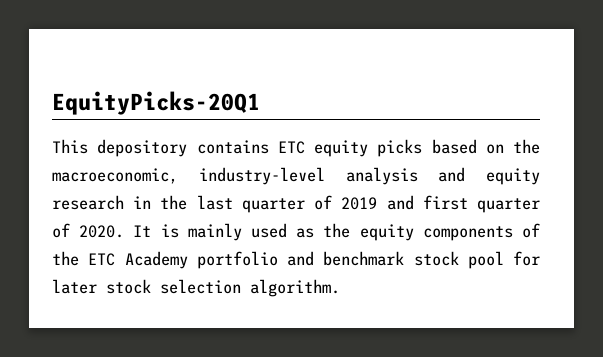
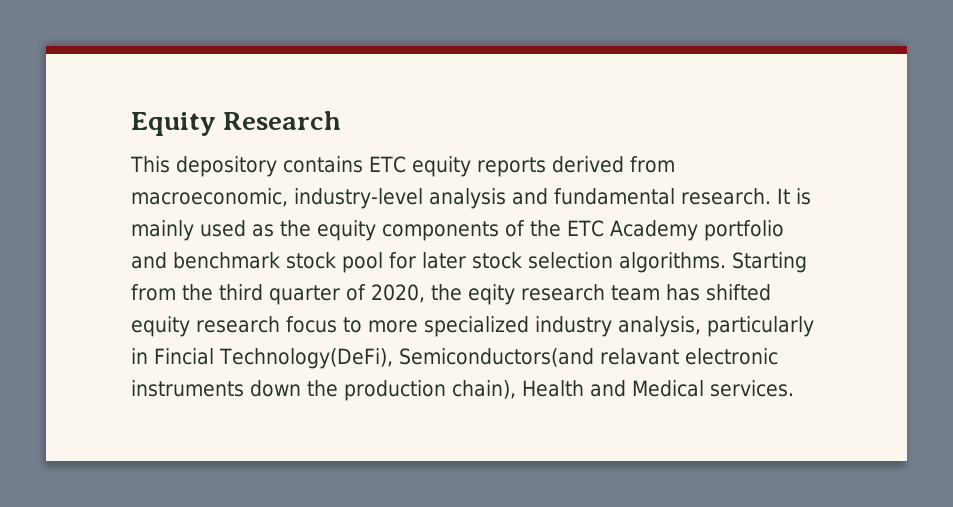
[52,91,260,115] EquityPicks-20Q1 -> [131,111,342,136] Equity Research
[377,139,540,157] [52,167,540,185] [52,195,540,213] [52,223,125,238] picks based on the macroeconomic, industry-level analysis and equity research in the last quarter of 2019 and first quarter of 2020. -> [476,156,675,177] [131,188,771,209] reports derived from macroeconomic, industry-level analysis and fundamental research.
[250,279,340,297] algorithm. -> [619,252,807,273] [131,284,771,305] [131,316,814,337] [131,348,778,369] [131,380,794,401] algorithms. Starting from the third quarter of 2020, the eqity research team has shifted equity research focus to more specialized industry analysis, particularly in Fincial Technology(DeFi), Semiconductors(and relavant electronic instruments down the production chain), Health and Medical services.

